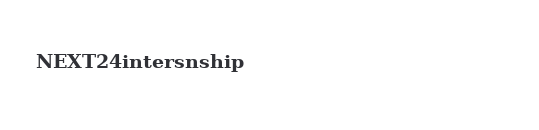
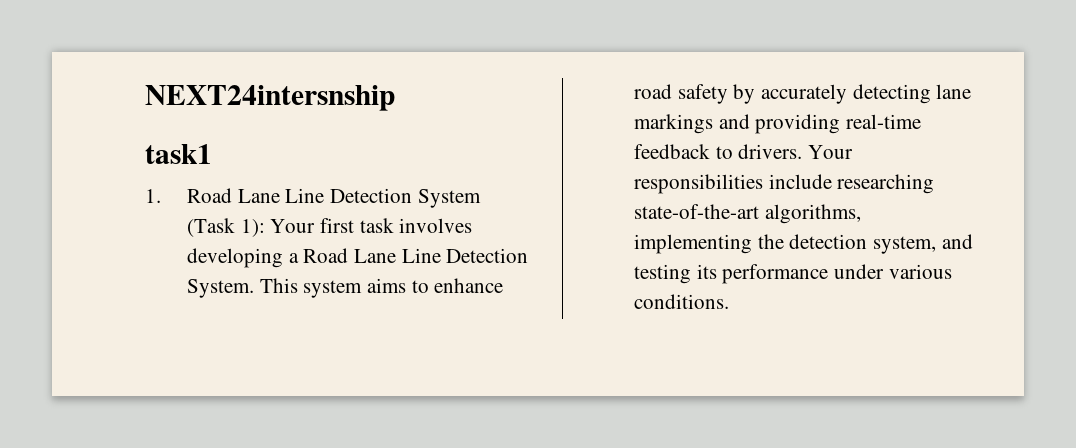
(244, 63) none -> [145,144,212,164] [145,188,481,208] [186,218,473,237] [186,248,529,268] [186,278,504,298] [633,84,972,104] [633,114,921,134] [633,144,853,159] [633,174,935,194] [633,204,861,224] [633,234,973,254] [633,264,952,284] [633,294,729,309] // task1 // 1. Road Lane Line Detection System (Task 1): Your first task involves developing a Road Lane Line Detection System. This system aims to enhance road safety by accurately detecting lane markings and providing real-time feedback to drivers. Your responsibilities include researching state-of-the-art algorithms, implementing the detection system, and testing its performance under various conditions.

